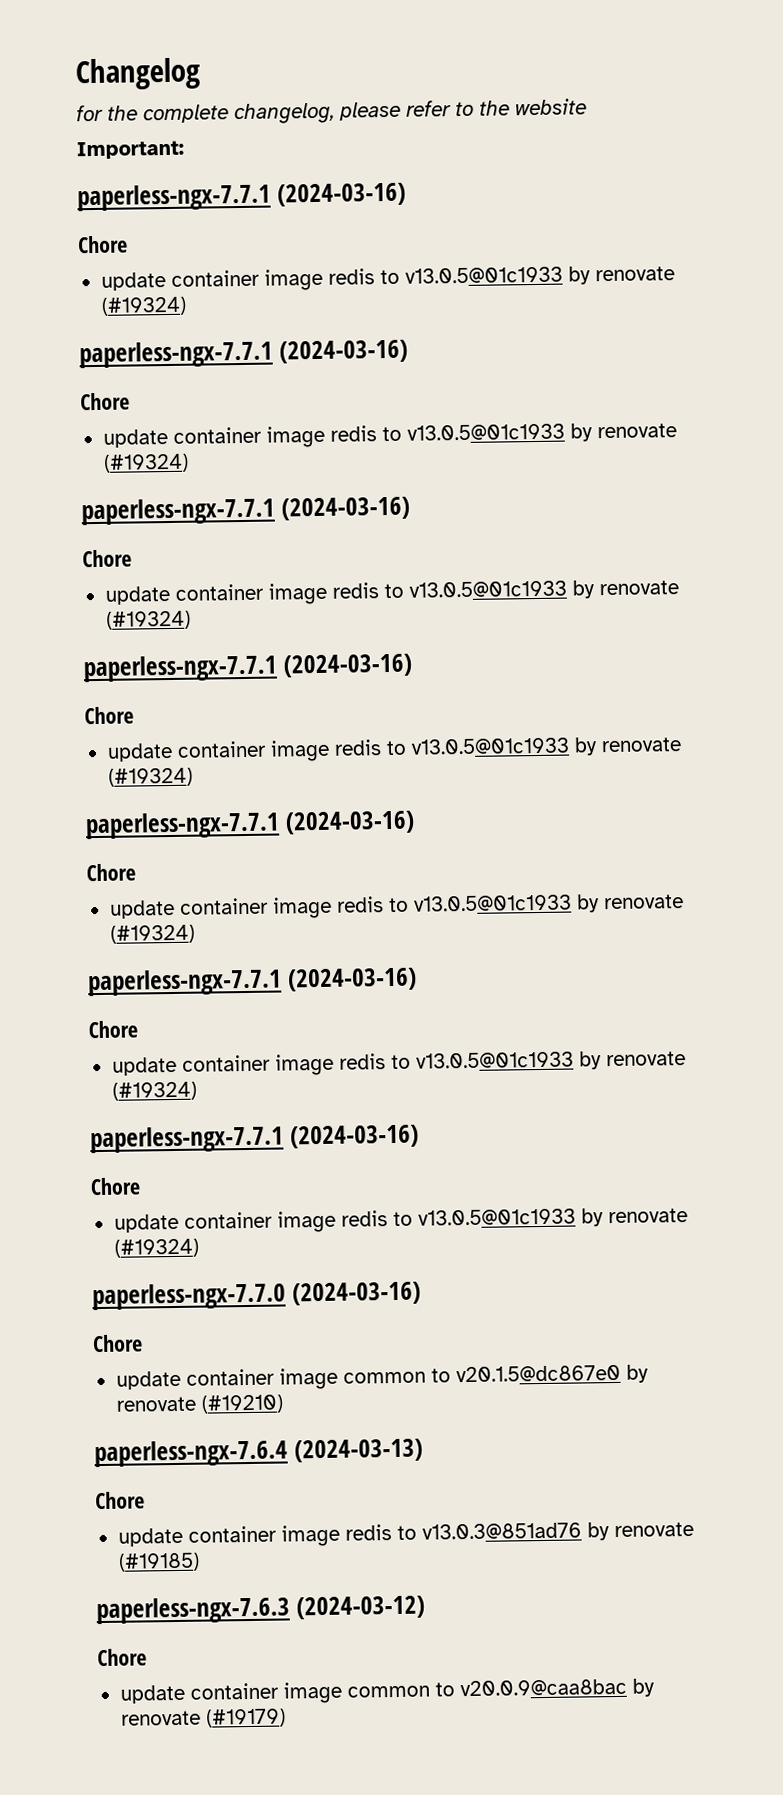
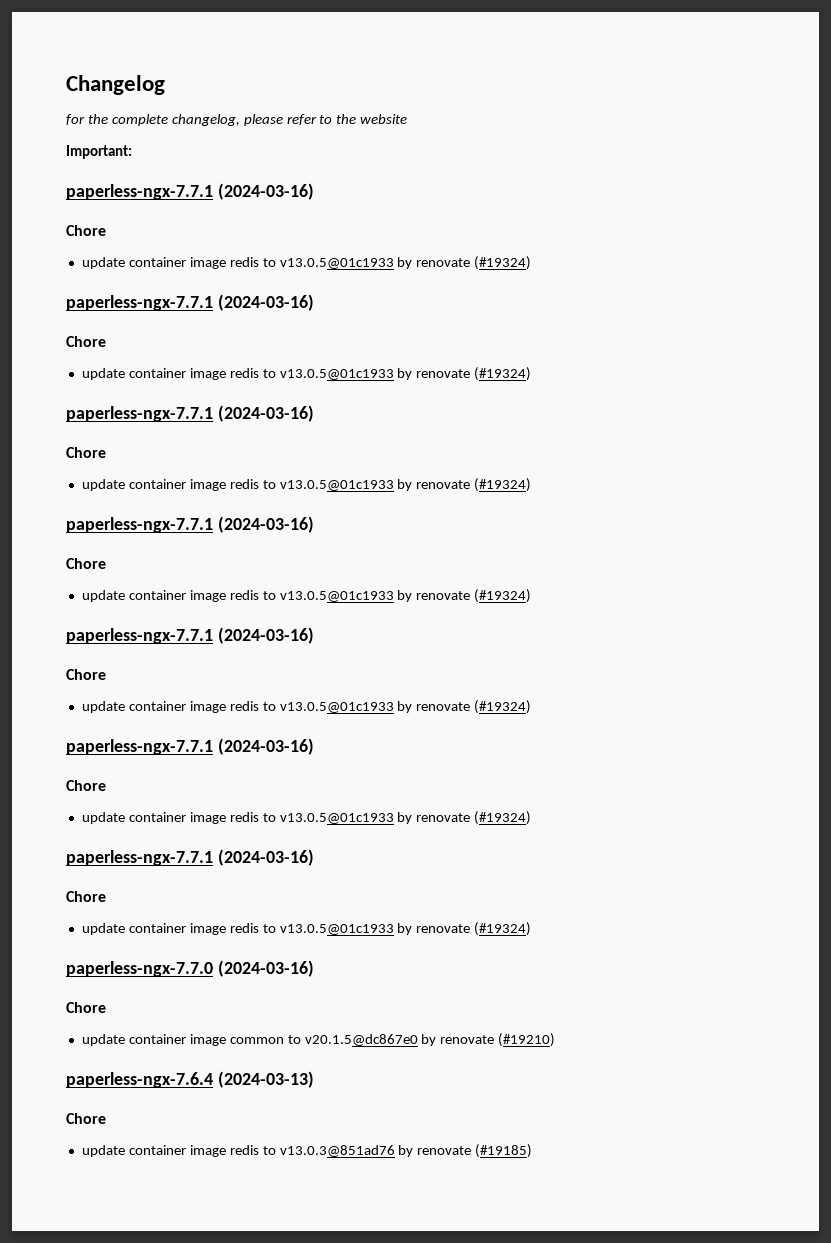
[96,1595,425,1625] [97,1648,147,1667] [119,1678,655,1704] [120,1708,286,1728] // paperless-ngx-7.6.3 (2024-03-12) // Chore // update container image common to v20.0.9@caa8bac by renovate (#19179) -> (533, 1151) none

